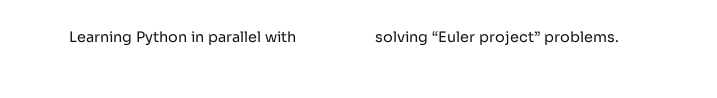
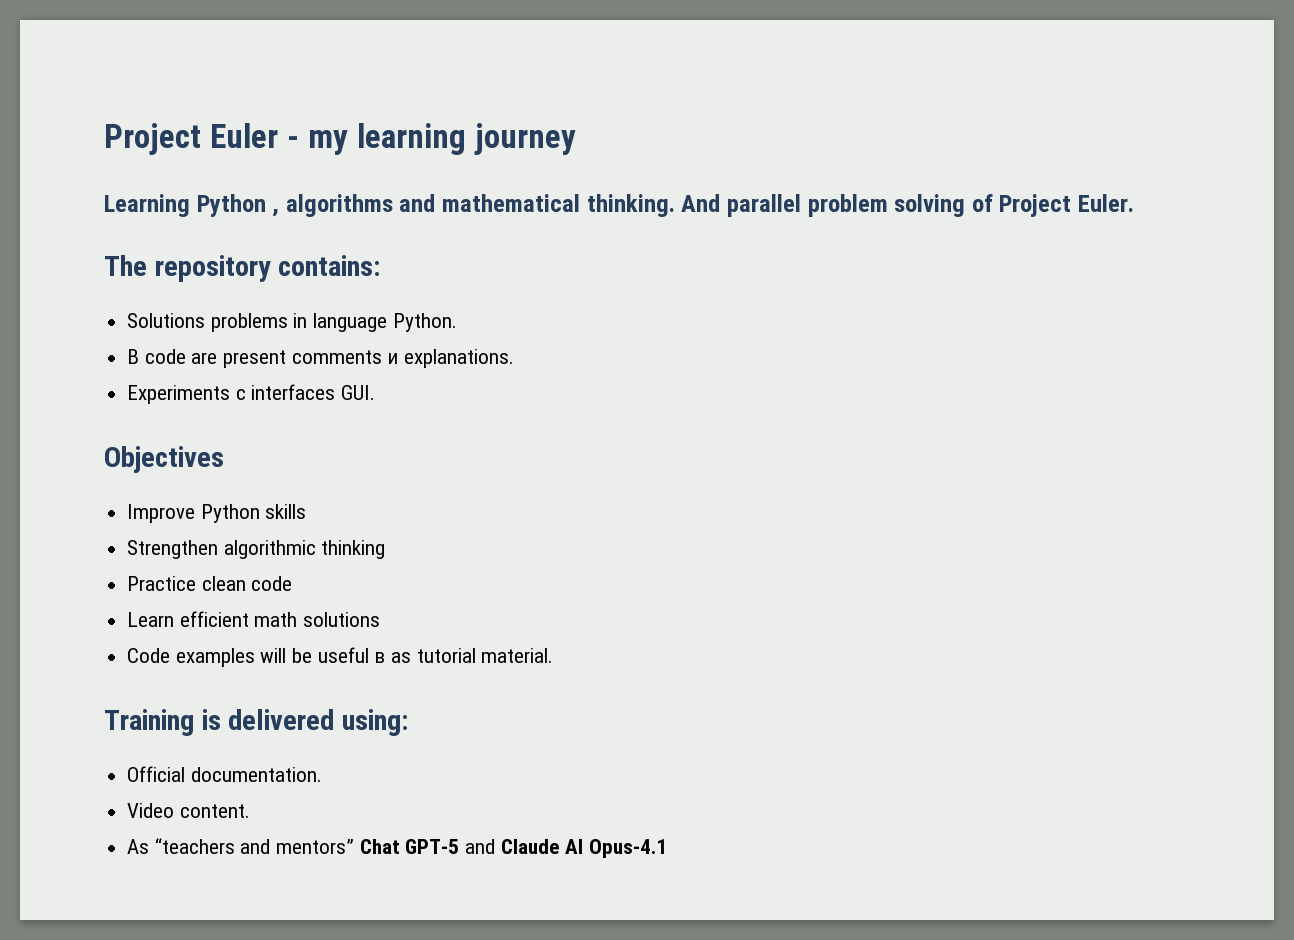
[69,31,619,46] Learning Python in parallel with solving “Euler project” problems. -> [104,123,576,155] [104,194,1134,217] [104,255,381,282] [127,313,457,332] [127,349,515,368] [127,384,376,404] [104,446,224,473] [127,504,307,523] [127,540,386,559] [127,576,293,591] [127,611,381,627] [127,647,554,667] [104,709,409,736] [127,766,322,782] [127,803,250,818] [127,838,668,858] Project Euler - my learning journey // Learning Python , algorithms and mathematical thinking. And parallel problem solving of Project Euler. // The repository contains: // Solutions problems in language Python. // В code are present comments и explanations. // Experiments с interfaces GUI. // Objectives // Improve Python skills // Strengthen algorithmic thinking // Practice clean code // Learn efficient math solutions // Code examples will be useful в as tutorial material. // Training is delivered using: // Official documentation. // Video content. // As “teachers and mentors” Chat GPT-5 and Claude AI Opus-4.1

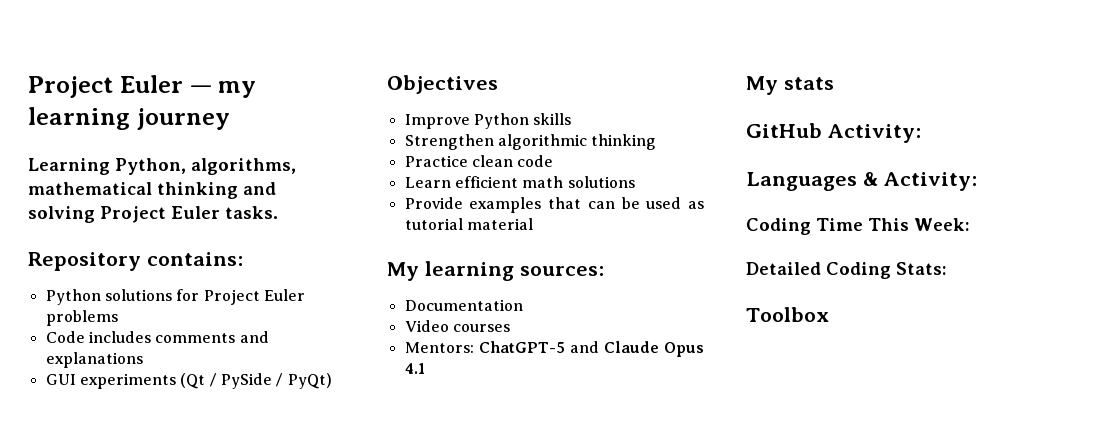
[104,123,299,155] Project Euler - -> [28,75,212,98] Project Euler —
[196,194,1134,217] [104,255,381,282] [127,313,457,332] [127,349,515,368] [127,384,376,404] Python , algorithms and mathematical thinking. And parallel problem solving of Project Euler. // The repository contains: // Solutions problems in language Python. // В code are present comments и explanations. // Experiments с interfaces GUI. -> [115,158,296,175] [28,182,276,199] [28,206,278,223] [28,252,243,271] [45,289,305,305] [45,310,118,326] [45,331,269,343] [45,352,143,368] [45,373,332,389] Python, algorithms, mathematical thinking and solving Project Euler tasks. // Repository contains: // Python solutions for Project Euler problems // Code includes comments and explanations // GUI experiments (Qt / PySide / PyQt)
[127,647,554,667] [104,709,409,736] [127,766,322,782] [127,803,250,818] [127,838,668,858] Code examples will be useful в as tutorial material. // Training is delivered using: // Official documentation. // Video content. // As “teachers and mentors” Chat GPT-5 and Claude AI Opus-4.1 -> [404,197,704,213] [404,218,533,230] [387,261,604,281] [404,299,523,311] [404,320,510,332] [404,341,704,357] [404,363,425,374] [746,76,834,95] [746,123,921,143] [746,172,977,191] [746,218,970,235] [746,262,947,279] [746,307,829,322] Provide examples that can be used as tutorial material // My learning sources: // Documentation // Video courses // Mentors: ChatGPT-5 and Claude Opus 4.1 // My stats // GitHub Activity: // Languages & Activity: // Coding Time This Week: // Detailed Coding Stats: // Toolbox

